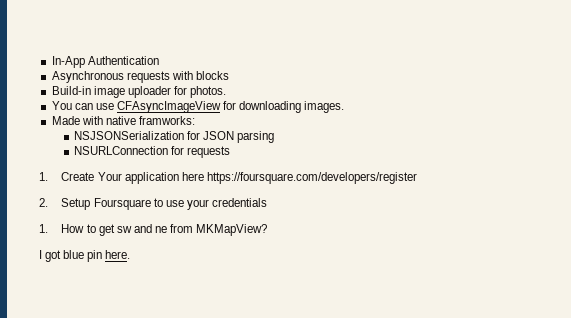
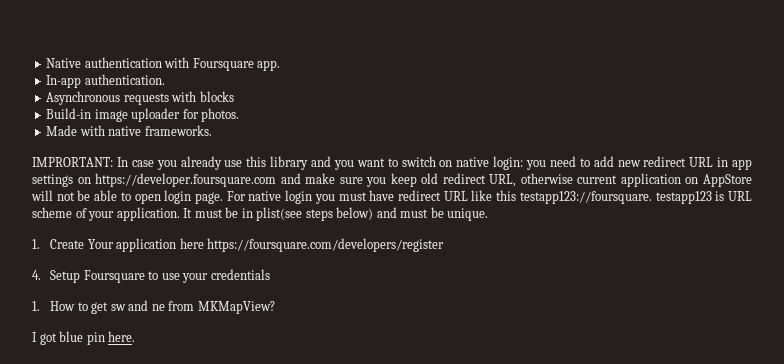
[51,56,159,68] In-App Authentication -> [46,57,281,71] [46,74,165,88] Native authentication with Foursquare app. // In-app authentication.
[51,101,345,113] [51,116,195,125] [74,131,275,143] [74,146,231,158] You can use CFAsyncImageView for downloading images. // Made with native framworks: // NSJSONSerialization for JSON parsing // NSURLConnection for requests -> [46,125,212,136] [32,156,752,170] [32,173,753,187] [31,190,752,204] [32,207,489,221] Made with native frameworks. // IMPRORTANT: In case you already use this library and you want to switch on native login: you need to add new redirect URL in app settings on https://developer.foursquare.com and make sure you keep old redirect URL, otherwise current application on AppStore will not be able to open login page. For native login you must have redirect URL like this testapp123://foursquare. testapp123 is URL scheme of your application. It must be in plist(see steps below) and must be unique.
[39,198,48,207] 2. -> [32,270,41,280] 4.

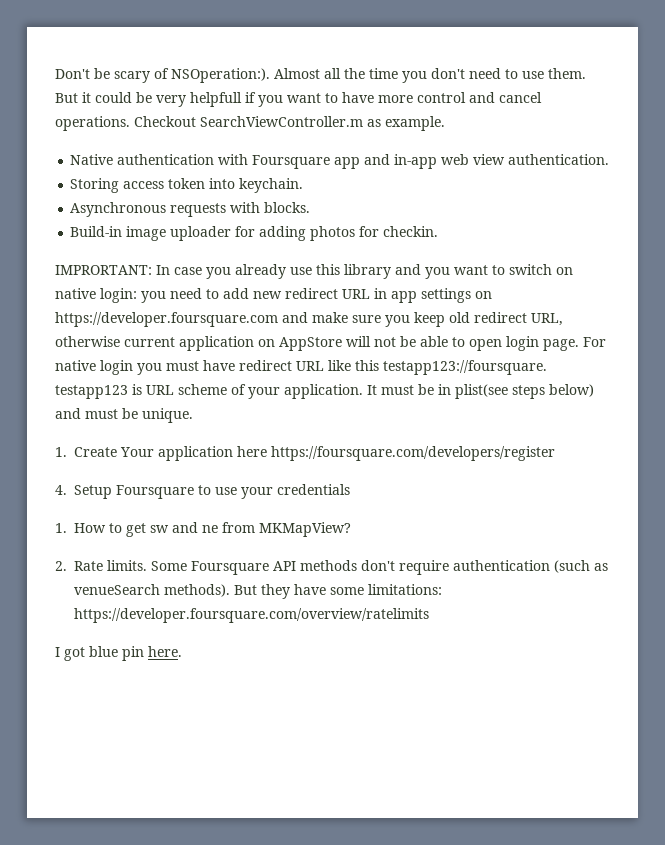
[46,57,281,71] [46,74,165,88] Native authentication with Foursquare app. // In-app authentication. -> [55,68,586,83] [55,92,542,107] [55,116,445,131] [70,154,610,169] [70,178,304,193] Don't be scary of NSOperation:). Almost all the time you don't need to use them. But it could be very helpfull if you want to have more control and cancel operations. Checkout SearchViewController.m as example. // Native authentication with Foursquare app and in-app web view authentication. // Storing access token into keychain.
[199,91,234,102] blocks -> [264,202,311,213] blocks.
[201,108,240,122] [46,125,212,136] photos. // Made with native frameworks. -> [259,226,439,241] adding photos for checkin.
(275, 307) none -> [55,560,608,575] [74,584,442,599] [74,608,429,623] // 2. Rate limits. Some Foursquare API methods don't require authentication (such as venueSearch methods). But they have some limitations: https://developer.foursquare.com/overview/ratelimits

